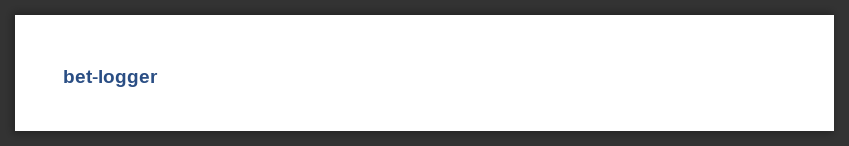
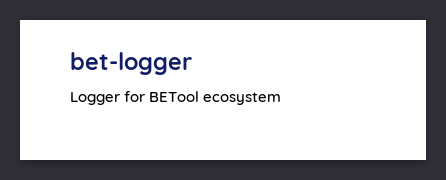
(158, 78) none -> [70,91,282,105] // Logger for BETool ecosystem

